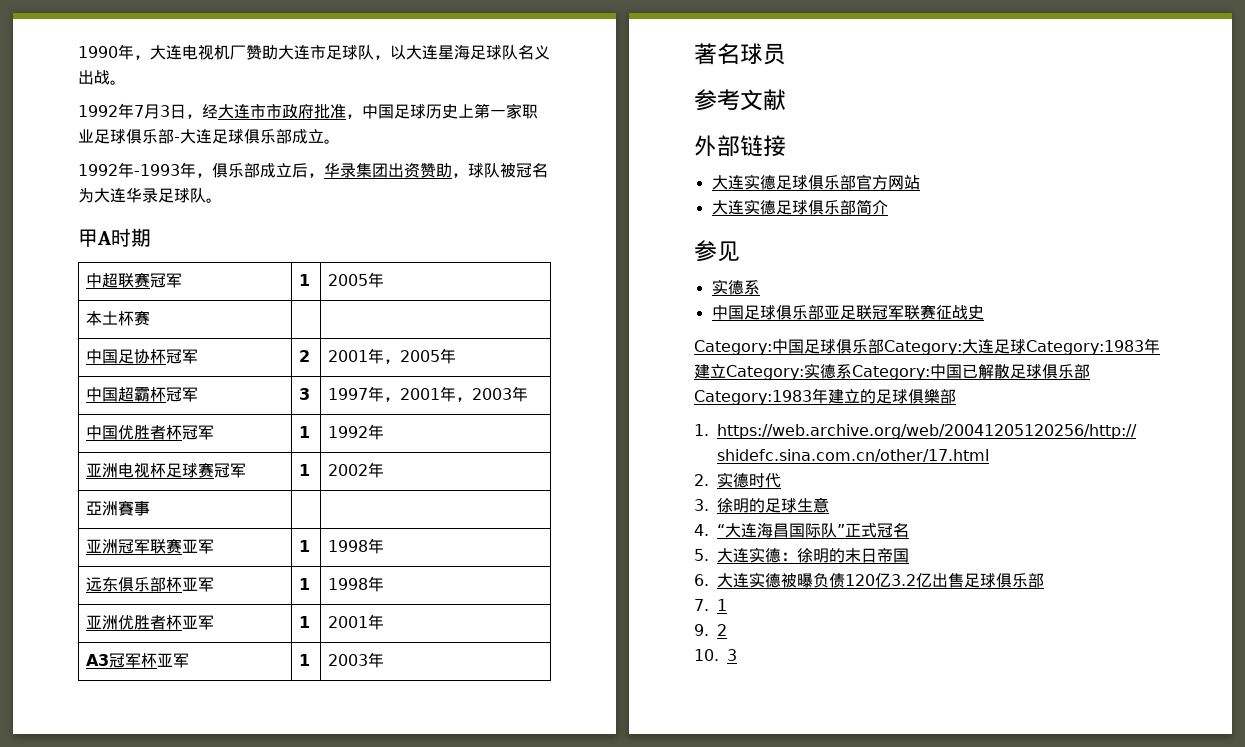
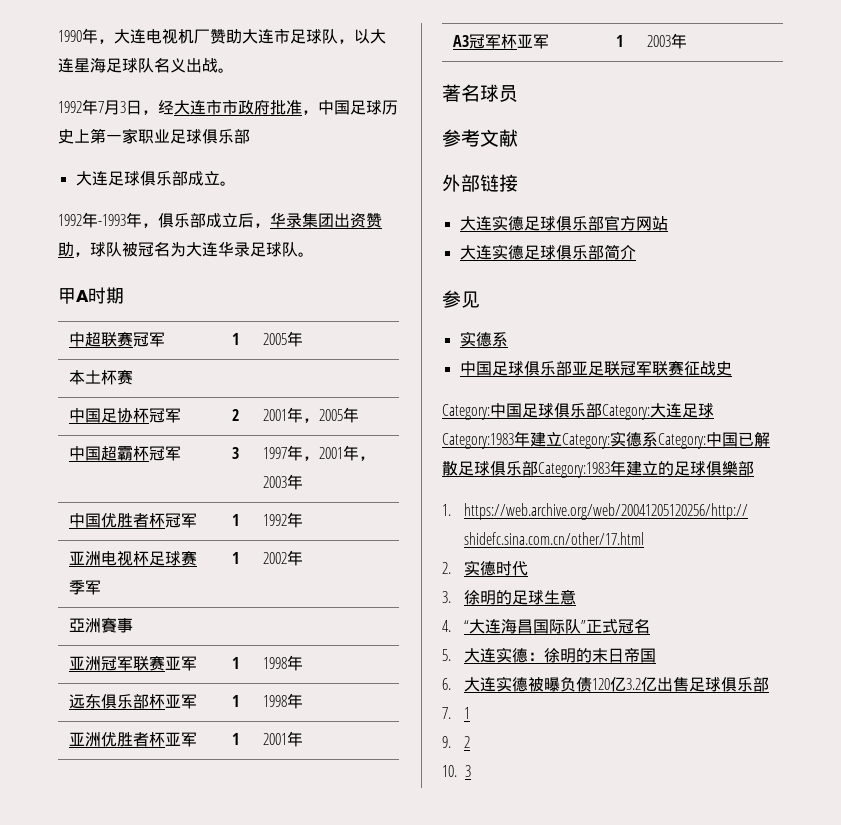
[174,137,180,142] - -> (250, 136) //
[214,463,231,478] 冠 -> [69,580,86,595] 季

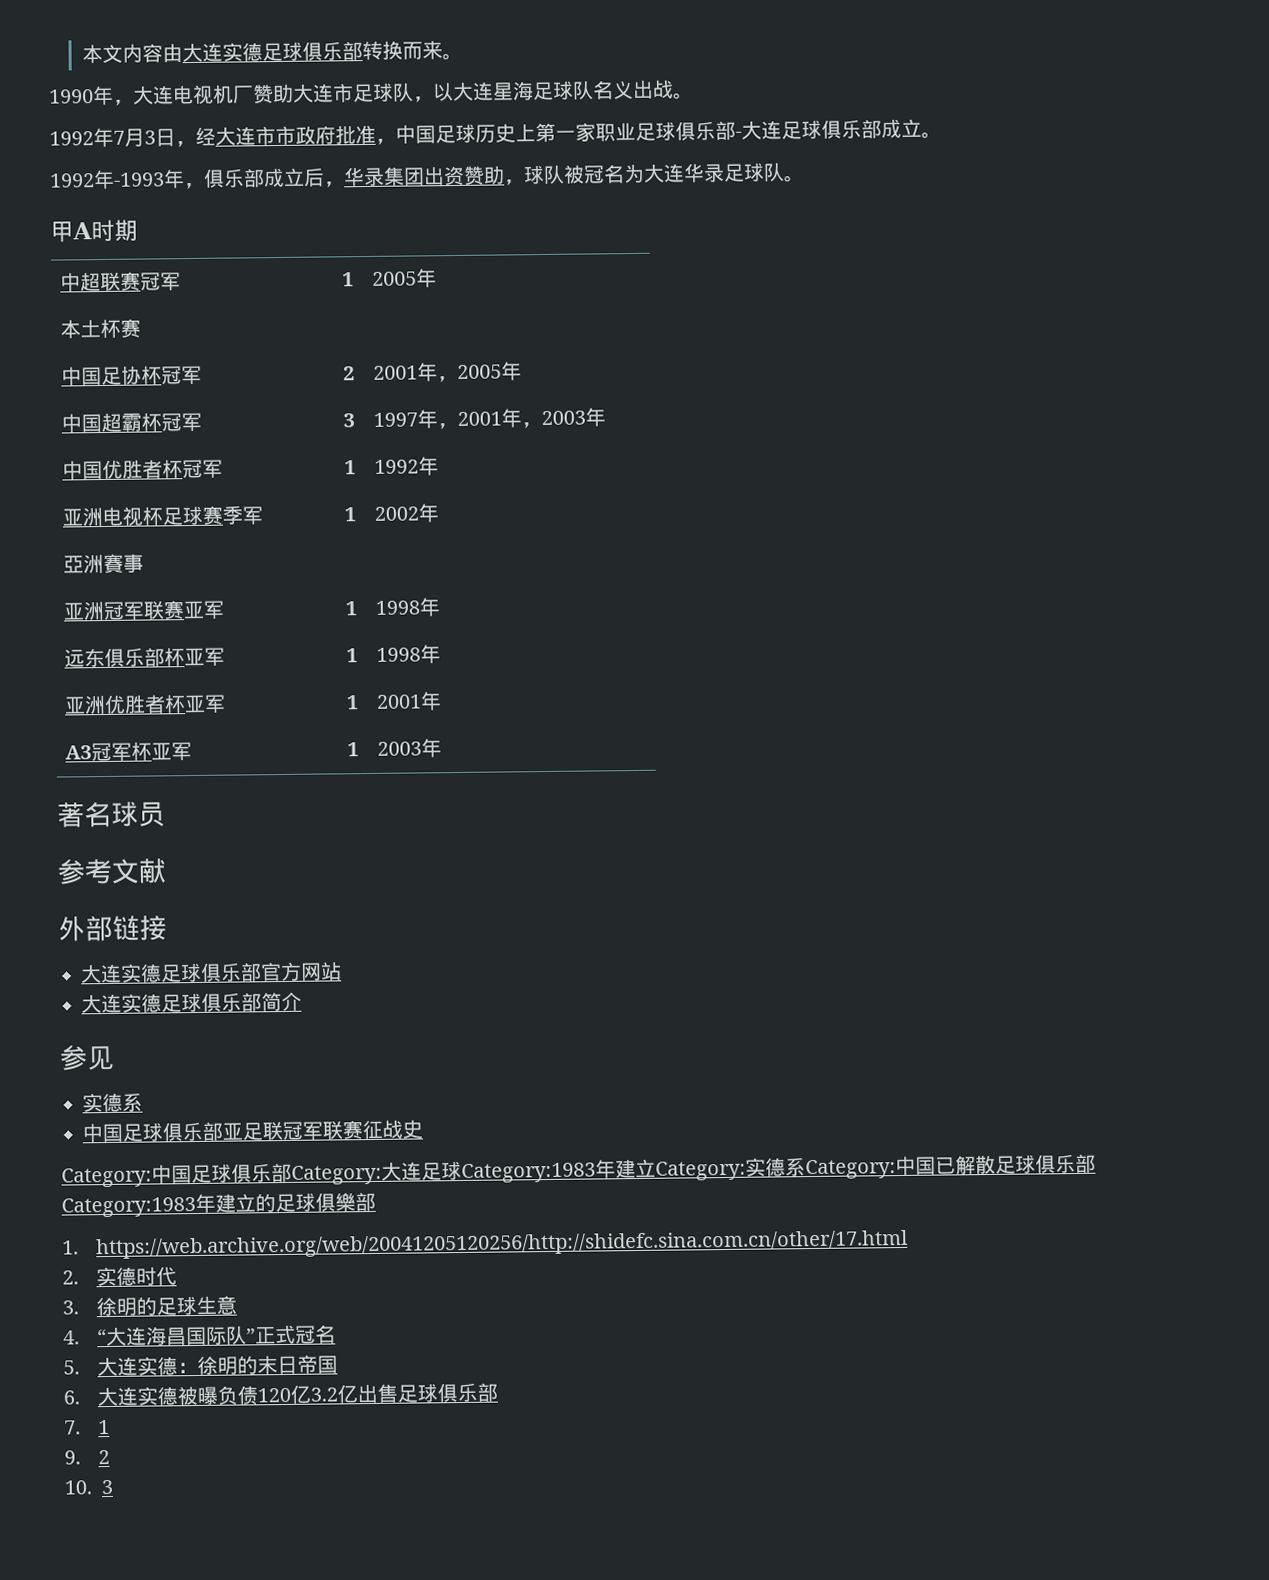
(58, 36) none -> [81,40,463,64] 本文内容由大连实德足球俱乐部转换而来。 //
(250, 136) // -> [735,131,742,138] -

